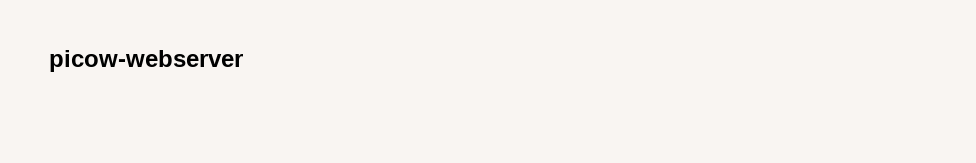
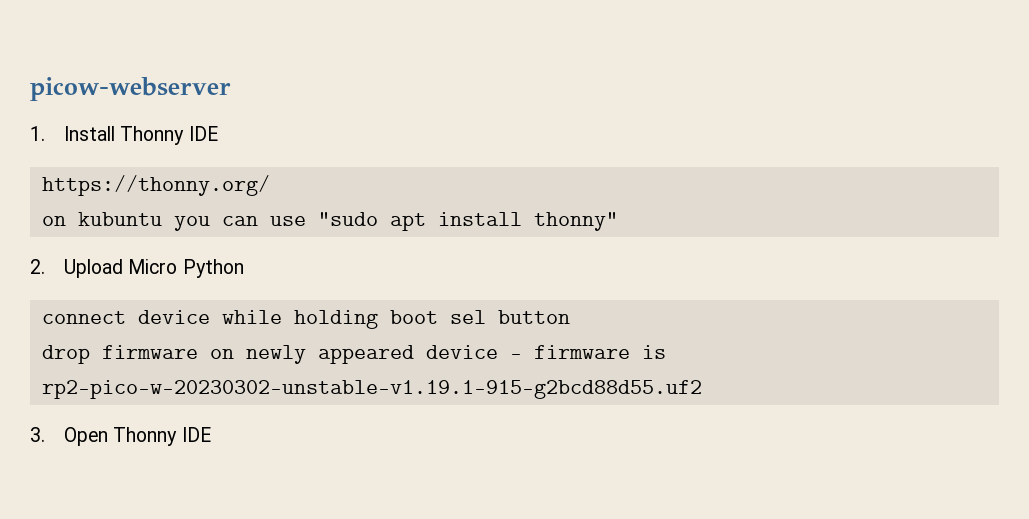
(243, 61) none -> [30,126,218,145] [41,175,270,196] [41,212,618,231] [30,259,244,278] [41,310,570,329] [41,345,666,364] [41,380,702,399] [30,427,211,446] // 1. Install Thonny IDE // https://thonny.org/ // on kubuntu you can use "sudo apt install thonny" // 2. Upload Micro Python // connect device while holding boot sel button // drop firmware on newly appeared device - firmware is rp2-pico-w-20230302-unstable-v1.19.1-915-g2bcd88d55.uf2 // 3. Open Thonny IDE

